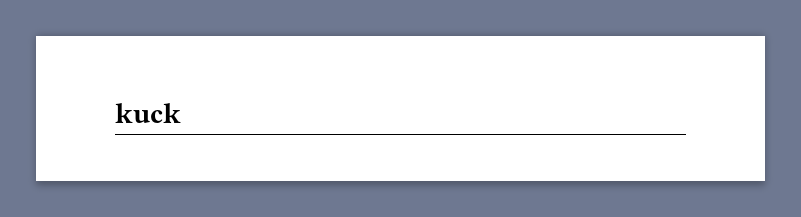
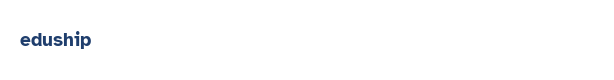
[115,103,181,123] kuck -> [20,31,91,49] eduship

